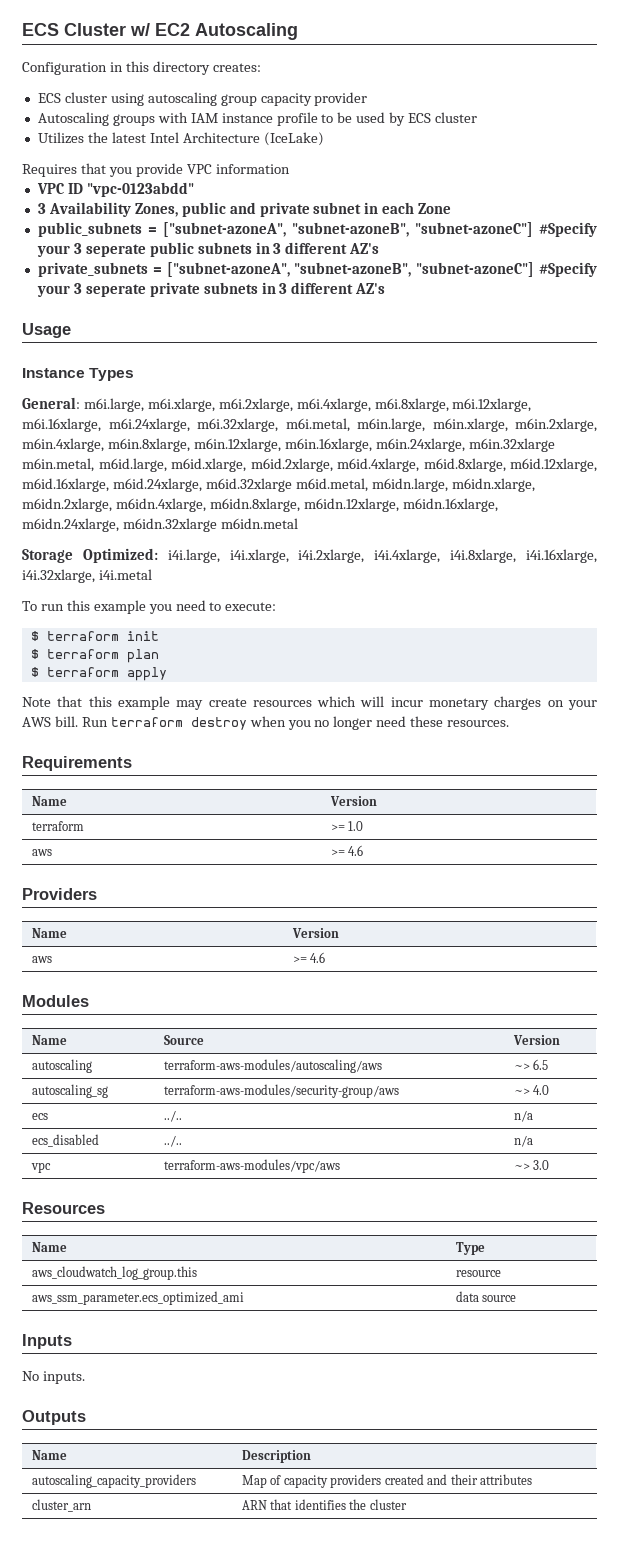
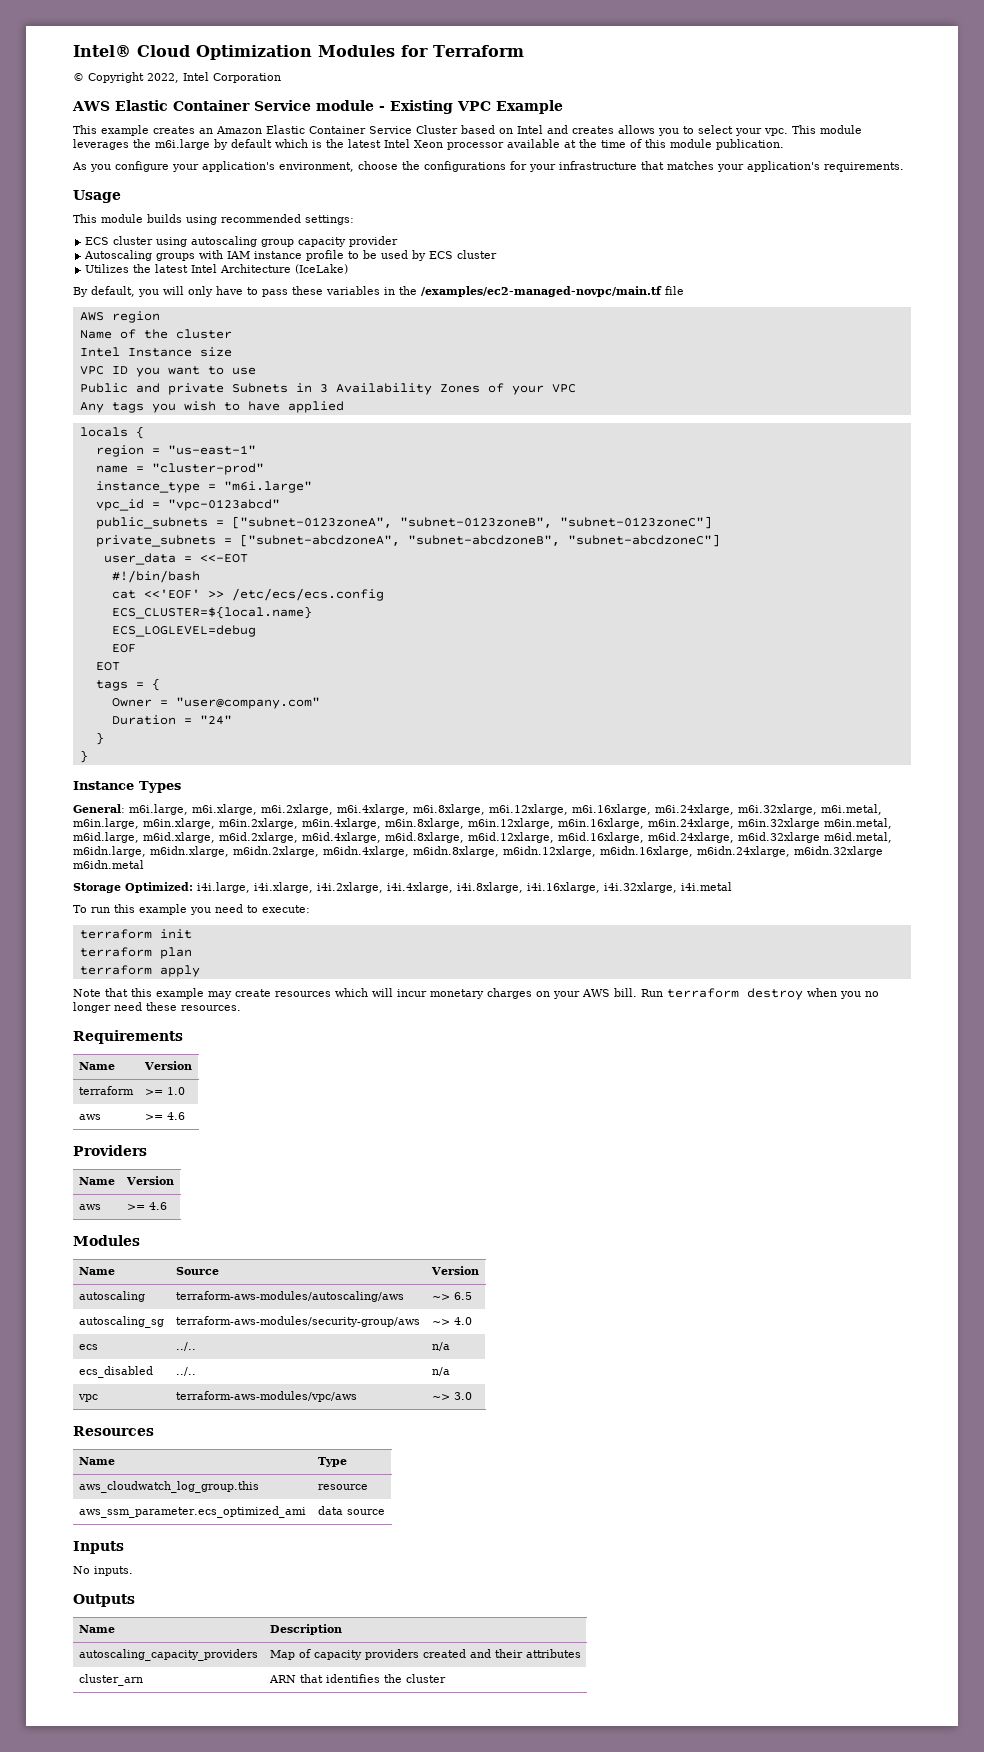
[22,23,298,40] [22,61,261,75] ECS Cluster w/ EC2 Autoscaling // Configuration in this directory creates: -> [73,45,524,60] [73,72,281,83] [72,100,563,114] [73,125,862,136] [73,139,784,150] [72,161,904,172] [73,190,121,203] [73,214,354,225] Intel® Cloud Optimization Modules for Terraform // © Copyright 2022, Intel Corporation // AWS Elastic Container Service module - Existing VPC Example // This example creates an Amazon Elastic Container Service Cluster based on Intel and creates allows you to select your vpc. This module leverages the m6i.large by default which is the latest Intel Xeon processor available at the time of this module publication. // As you configure your application's environment, choose the configurations for your infrastructure that matches your application's requirements. // Usage // This module builds using recommended settings:
[22,163,290,177] [36,182,194,197] [37,202,452,217] [37,222,597,237] [36,242,380,257] [37,262,597,277] [36,282,386,297] [22,323,71,338] Requires that you provide VPC information // VPC ID "vpc-0123abdd" // 3 Availability Zones, public and private subnet in each Zone // public_subnets = ["subnet-azoneA", "subnet-azoneB", "subnet-azoneC"] #Specify your 3 seperate public subnets in 3 different AZ's // private_subnets = ["subnet-azoneA", "subnet-azoneB", "subnet-azoneC"] #Specify your 3 seperate private subnets in 3 different AZ's // Usage -> [73,286,684,297] [79,311,160,323] [79,329,232,339] [79,347,232,357] [79,366,256,377] [79,383,576,395] [79,401,344,413] [79,426,144,439] [95,445,256,457] [95,463,264,475] [95,481,312,493] [95,499,280,511] [95,516,712,529] [95,534,720,547] [103,553,248,565] [111,570,200,583] [111,588,384,601] [111,606,312,619] [111,625,256,637] [111,644,136,653] [95,662,120,671] [95,678,160,691] [111,697,320,709] [111,715,232,725] [95,732,104,745] [79,750,88,763] By default, you will only have to pass these variables in the /examples/ec2-managed-novpc/main.tf file // AWS region // Name of the cluster // Intel Instance size // VPC ID you want to use // Public and private Subnets in 3 Availability Zones of your VPC // Any tags you wish to have applied // locals { // region = "us-east-1" // name = "cluster-prod" // instance_type = "m6i.large" // vpc_id = "vpc-0123abcd" // public_subnets = ["subnet-0123zoneA", "subnet-0123zoneB", "subnet-0123zoneC"] // private_subnets = ["subnet-abcdzoneA", "subnet-abcdzoneB", "subnet-abcdzoneC"] // user_data = <<-EOT // #!/bin/bash // cat <<'EOF' >> /etc/ecs/ecs.config // ECS_CLUSTER=${local.name} // ECS_LOGLEVEL=debug // EOF // EOT // tags = { // Owner = "user@company.com" // Duration = "24" // } // }
[30,631,39,641] $ -> (310, 909) none
[30,649,39,659] $ -> (192, 934) none
[30,667,39,677] $ -> (192, 953) none

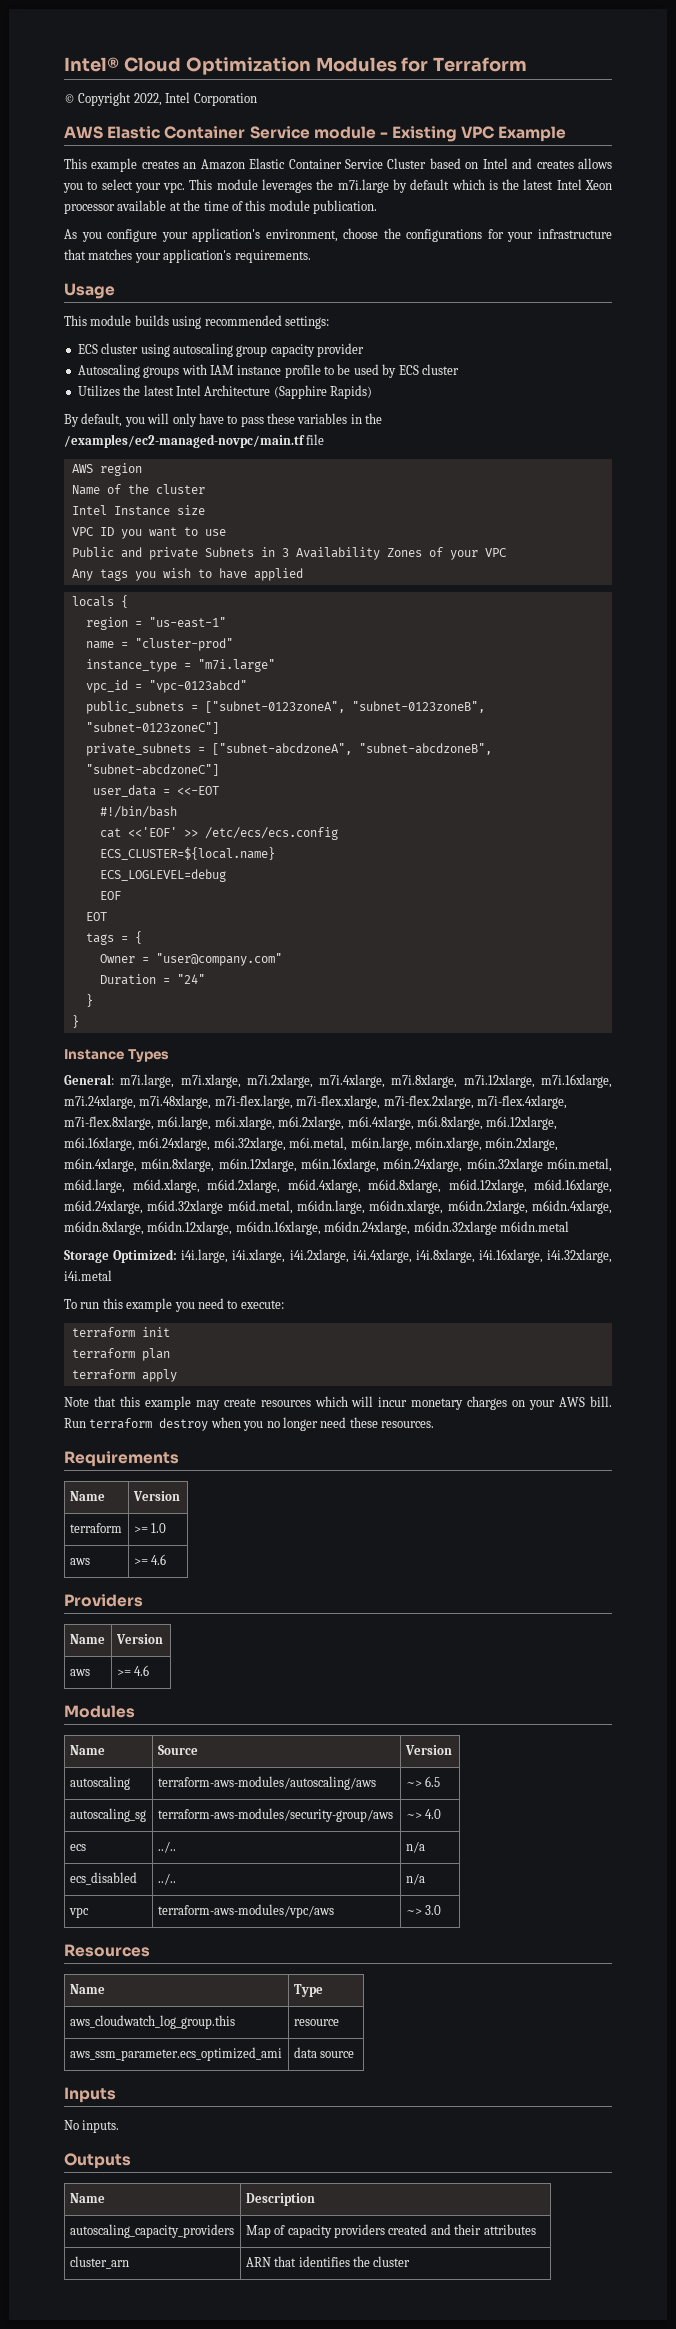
[155,139,210,150] m6i.large -> [337,179,389,193] m7i.large
[295,264,349,274] (IceLake) -> [273,385,372,399] (Sapphire Rapids)
[223,481,312,493] "m6i.large" -> [197,659,275,672] "m7i.large"
(125, 808) none -> [120,1074,612,1088] [64,1095,567,1109] [64,1116,154,1130] m7i.large, m7i.xlarge, m7i.2xlarge, m7i.4xlarge, m7i.8xlarge, m7i.12xlarge, m7i.16xlarge, m7i.24xlarge, m7i.48xlarge, m7i-flex.large, m7i-flex.xlarge, m7i-flex.2xlarge, m7i-flex.4xlarge, m7i-flex.8xlarge,

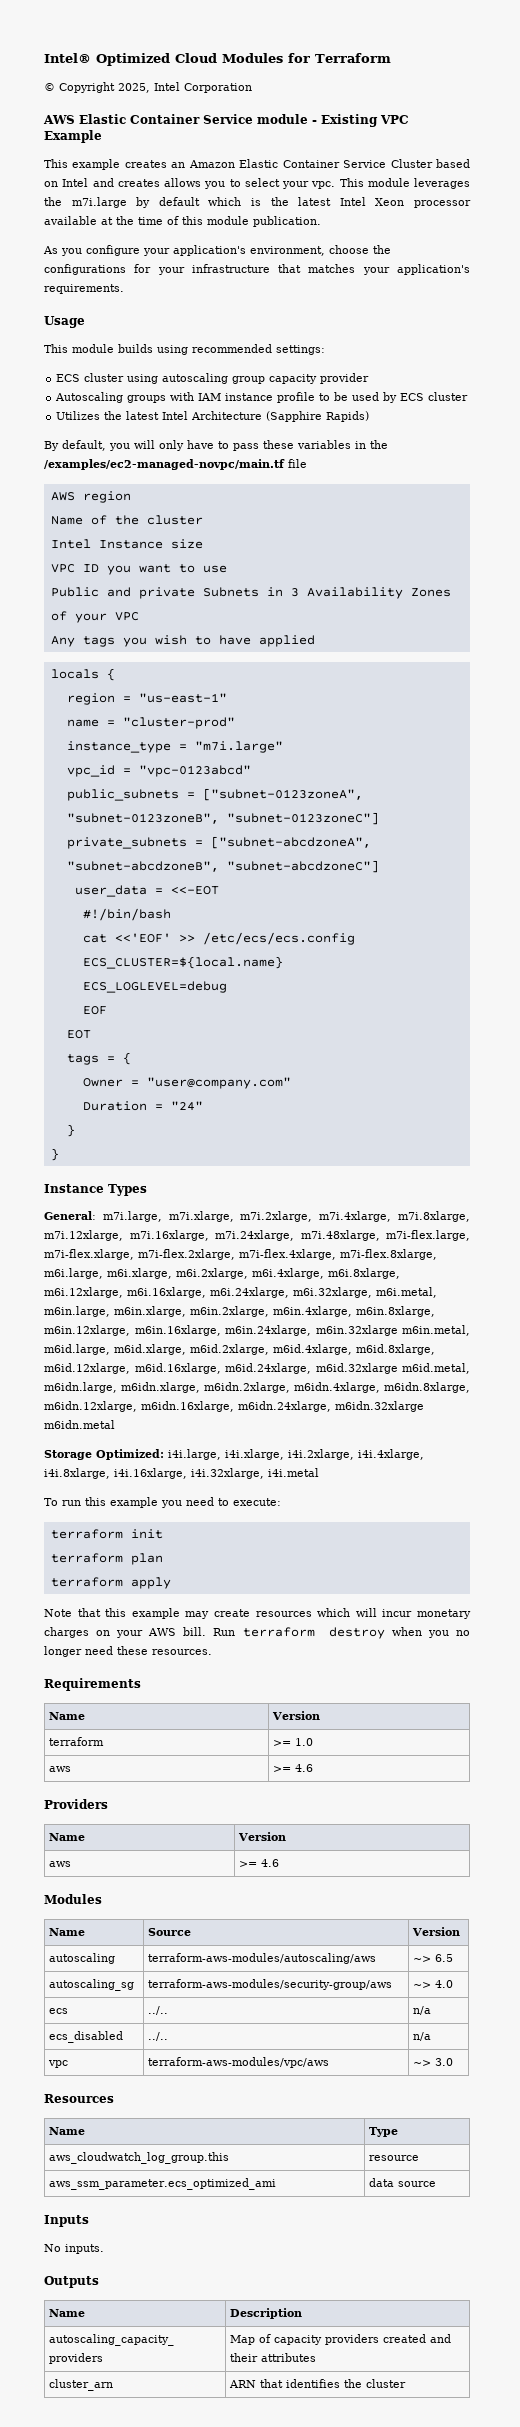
[123,57,311,75] Cloud Optimization -> [96,53,217,66] Optimized Cloud
[133,93,162,106] 2022, -> [118,83,150,93] 2025,

